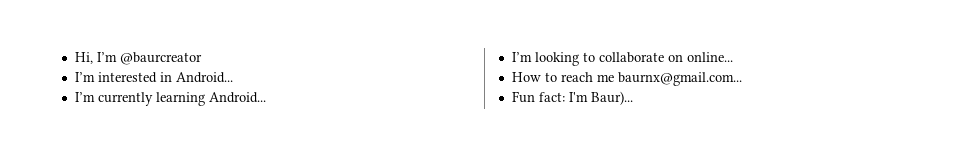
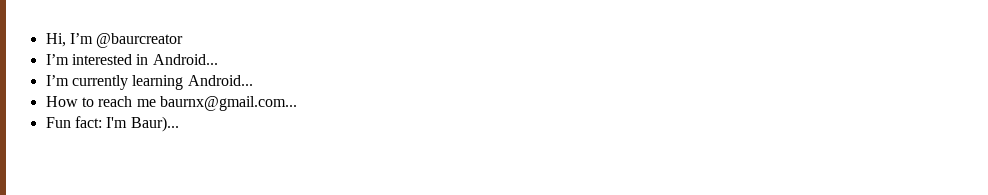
[511,52,733,66] // I’m looking to collaborate on online... -> (253, 80) none

